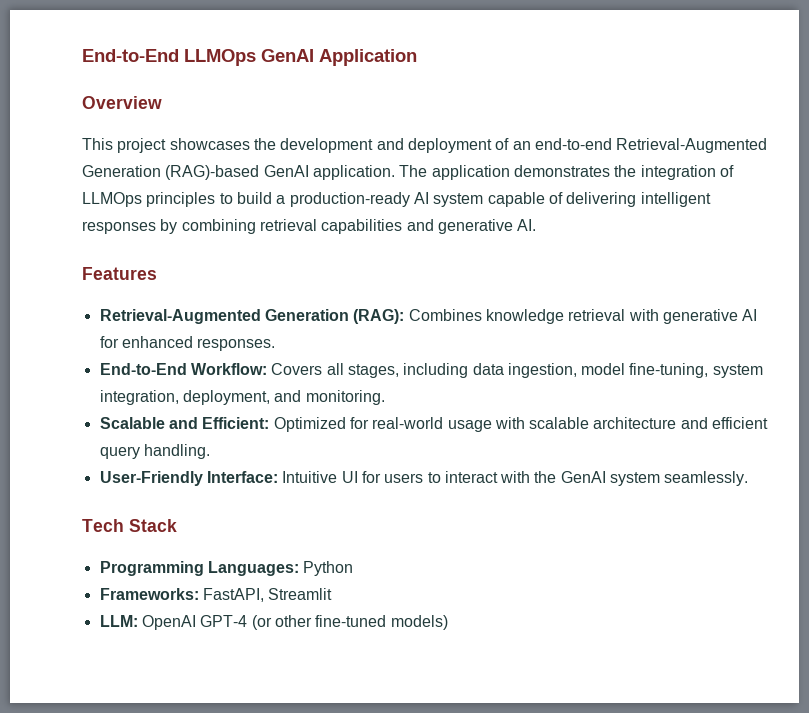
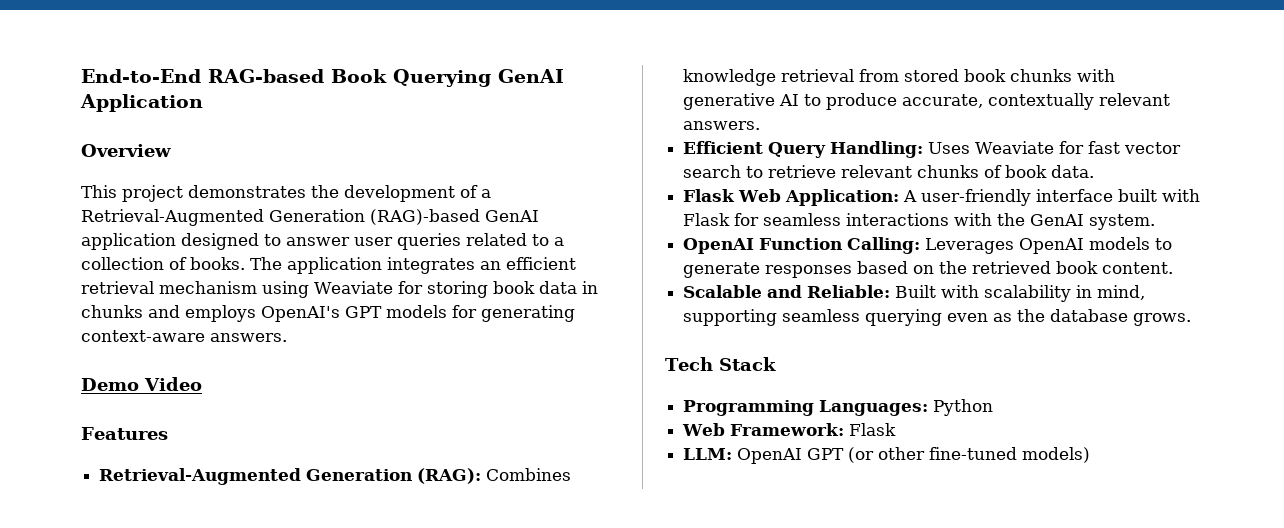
[82,49,256,66] End-to-End LLMOps -> [81,69,491,87] End-to-End RAG-based Book Querying
[169,138,250,150] showcases -> [188,185,306,198] demonstrates
[376,138,768,153] [82,165,734,180] [82,192,711,207] [82,219,537,234] and deployment of an end-to-end Retrieval-Augmented Generation (RAG)-based GenAI application. The application demonstrates the integration of LLMOps principles to build a production-ready AI system capable of delivering intelligent responses by combining retrieval capabilities and generative AI. -> [460,185,491,198] [81,209,539,226] [81,233,564,250] [81,257,576,274] [81,281,598,298] [81,305,575,322] [81,330,287,342] [81,377,202,391] of a Retrieval-Augmented Generation (RAG)-based GenAI application designed to answer user queries related to a collection of books. The application integrates an efficient retrieval mechanism using Weaviate for storing book data in chunks and employs OpenAI's GPT models for generating context-aware answers. // Demo Video
[628,309,758,324] [99,336,276,351] [99,363,763,378] [99,390,385,405] [99,417,769,432] [99,444,210,459] [99,471,749,486] with generative AI for enhanced responses. // End-to-End Workflow: Covers all stages, including data ingestion, model fine-tuning, system integration, deployment, and monitoring. // Scalable and Efficient: Optimized for real-world usage with scalable architecture and efficient query handling. // User-Friendly Interface: Intuitive UI for users to interact with the GenAI system seamlessly. -> [859,69,1116,82] [683,93,1171,110] [683,121,761,130] [683,141,1182,158] [683,165,1095,178] [683,189,1201,206] [683,213,1156,230] [683,237,1173,254] [683,261,1174,278] [683,285,1146,302] [683,309,1192,326] from stored book chunks with generative AI to produce accurate, contextually relevant answers. // Efficient Query Handling: Uses Weaviate for fast vector search to retrieve relevant chunks of book data. // Flask Web Application: A user-friendly interface built with Flask for seamless interactions with the GenAI system. // OpenAI Function Calling: Leverages OpenAI models to generate responses based on the retrieved book content. // Scalable and Reliable: Built with scalability in mind, supporting seamless querying even as the database grows.
[99,588,333,602] Frameworks: FastAPI, Streamlit -> [682,423,897,436] Web Framework: Flask
[200,615,248,627] GPT-4 -> [807,448,845,460] GPT

